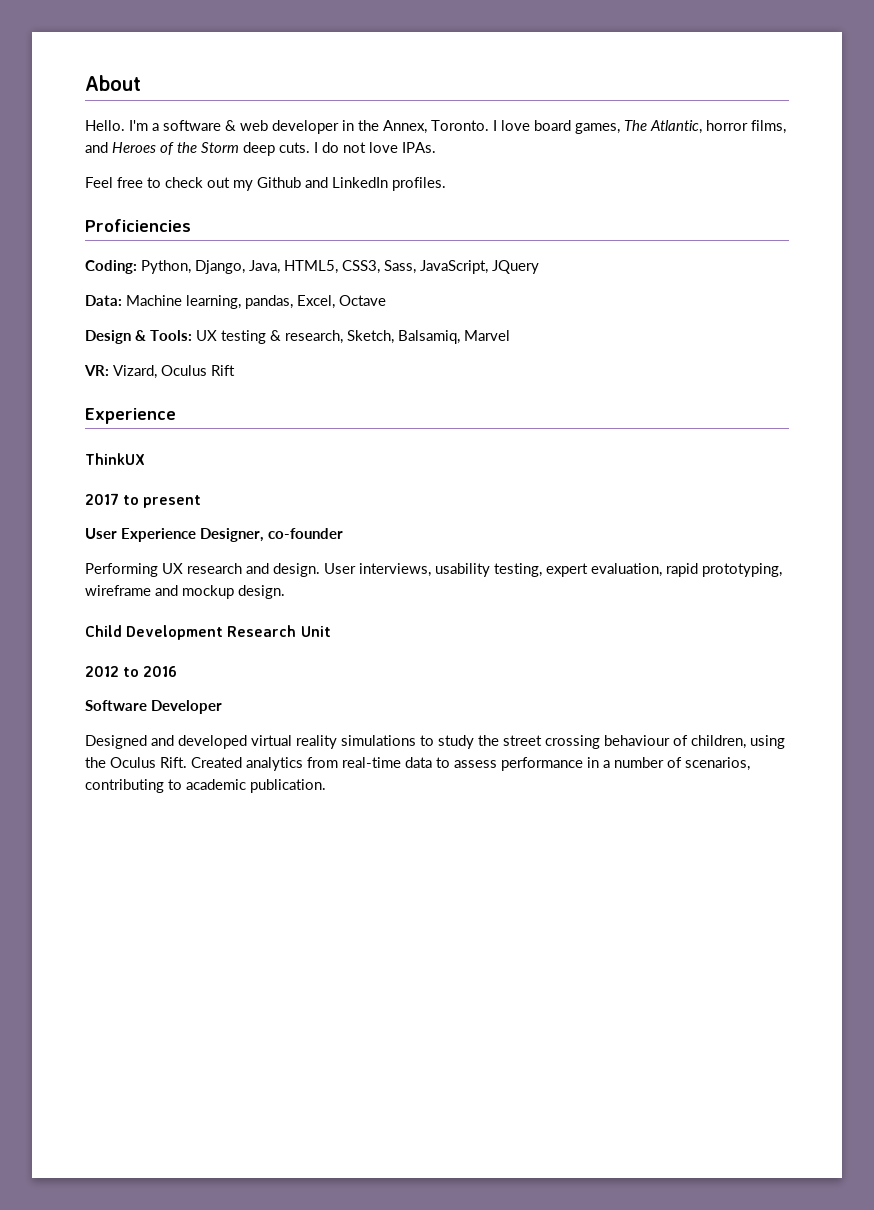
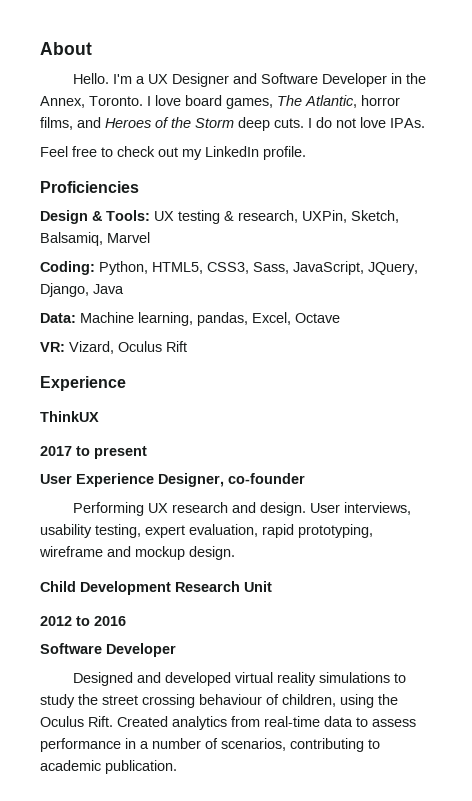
[163,120,339,134] software & web developer -> [148,73,388,87] UX Designer and Software Developer
[257,177,446,191] [85,219,191,232] [85,260,539,274] [85,295,386,309] Github and LinkedIn profiles. // Proficiencies // Coding: Python, Django, Java, HTML5, CSS3, Sass, JavaScript, JQuery // Data: Machine learning, pandas, Excel, Octave -> [205,146,306,160] [40,181,139,193] LinkedIn profile. // Proficiencies
(343, 337) none -> [302,210,347,223] UXPin,
(510, 335) none -> [40,261,418,275] [40,283,124,297] [40,312,340,326] // Coding: Python, HTML5, CSS3, Sass, JavaScript, JQuery, Django, Java // Data: Machine learning, pandas, Excel, Octave

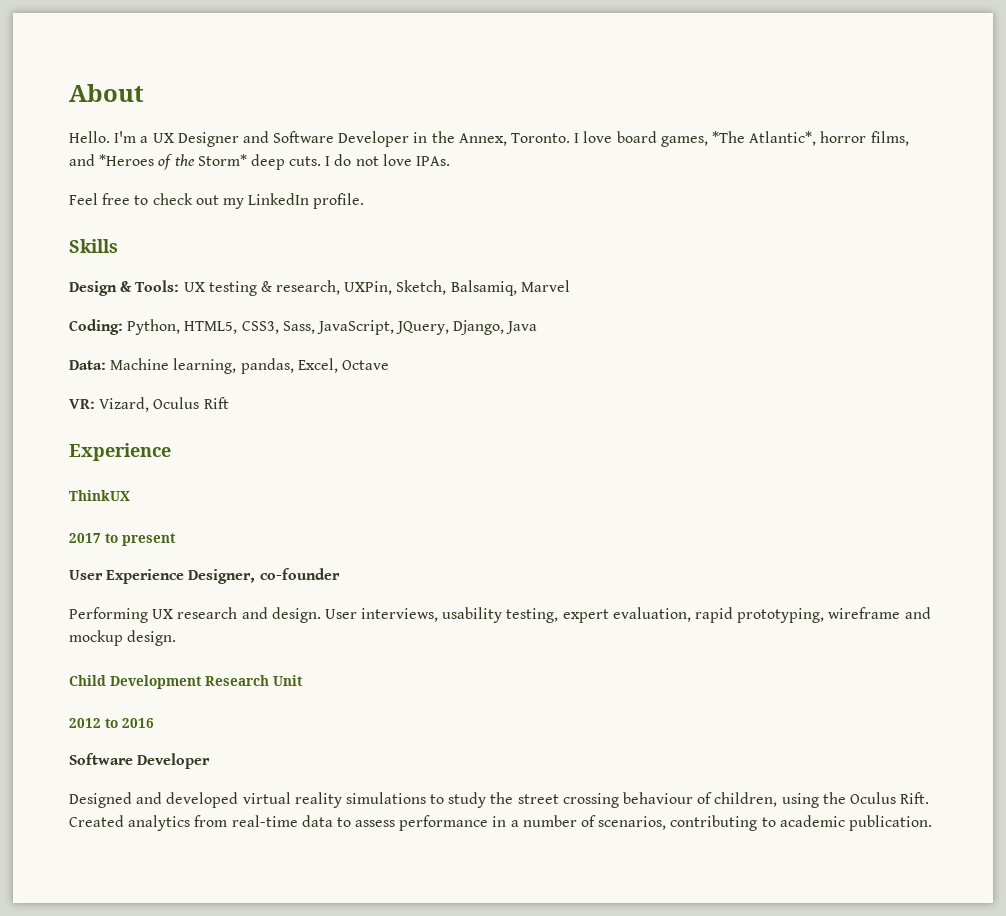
[277,95,357,108] The Atlantic, -> [711,131,817,146] *The Atlantic*,
[105,118,151,128] Heroes -> [99,154,155,166] *Heroes
[195,118,234,128] Storm -> [197,154,247,166] Storm*
[40,181,139,193] Proficiencies -> [69,239,118,253] Skills

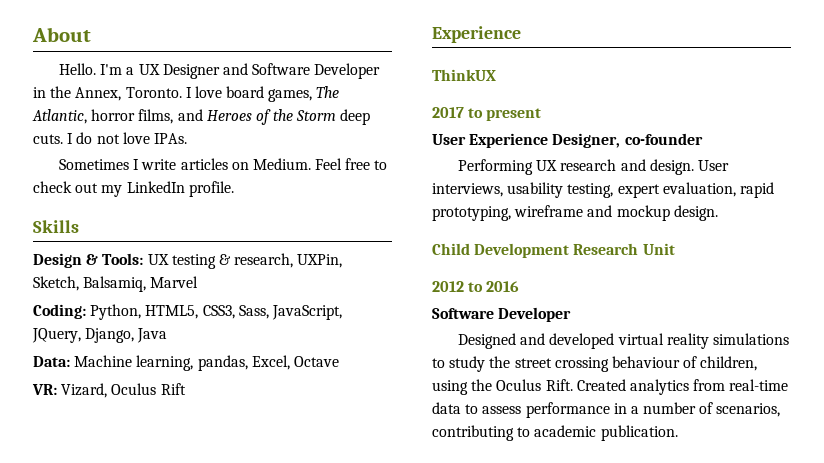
[711,131,817,146] *The Atlantic*, -> [316,86,340,98] [32,109,87,124] The Atlantic,
[99,154,155,166] *Heroes -> [206,110,252,121] Heroes
[197,154,247,166] Storm* -> [296,110,337,121] Storm
(451, 161) none -> [58,158,311,170] Sometimes I write articles on Medium.

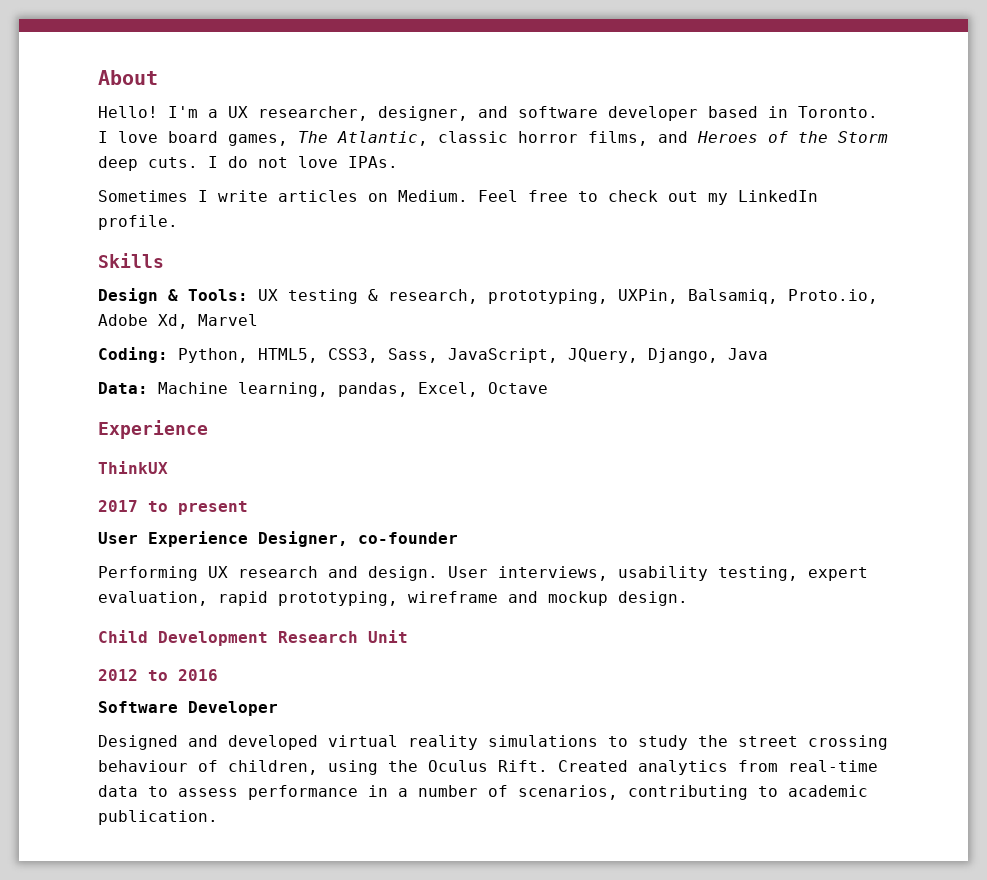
[58,63,96,75] Hello. -> [98,106,158,118] Hello!
[162,63,381,79] [33,86,122,101] Designer and Software Developer in the Annex, -> [258,106,788,121] researcher, designer, and software developer based in
(87, 116) none -> [438,131,508,143] classic
[297,254,343,268] [33,276,147,292] UXPin, Sketch, Balsamiq, -> [488,289,878,304] [98,314,188,329] prototyping, UXPin, Balsamiq, Proto.io, Adobe Xd,
[32,383,186,398] // VR: Vizard, Oculus Rift -> (548, 388) none

